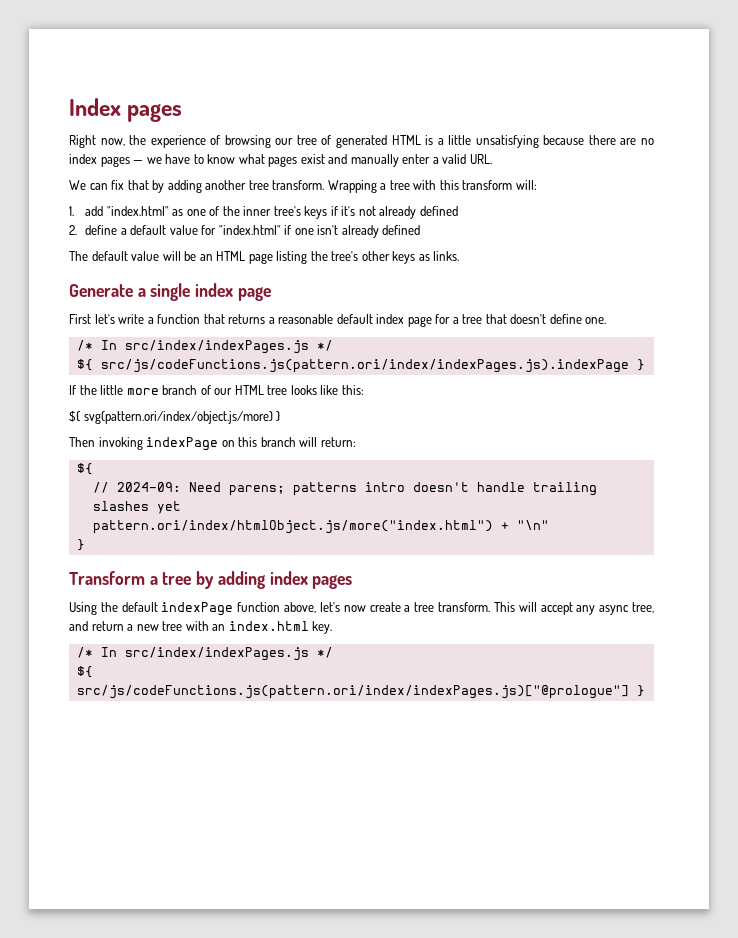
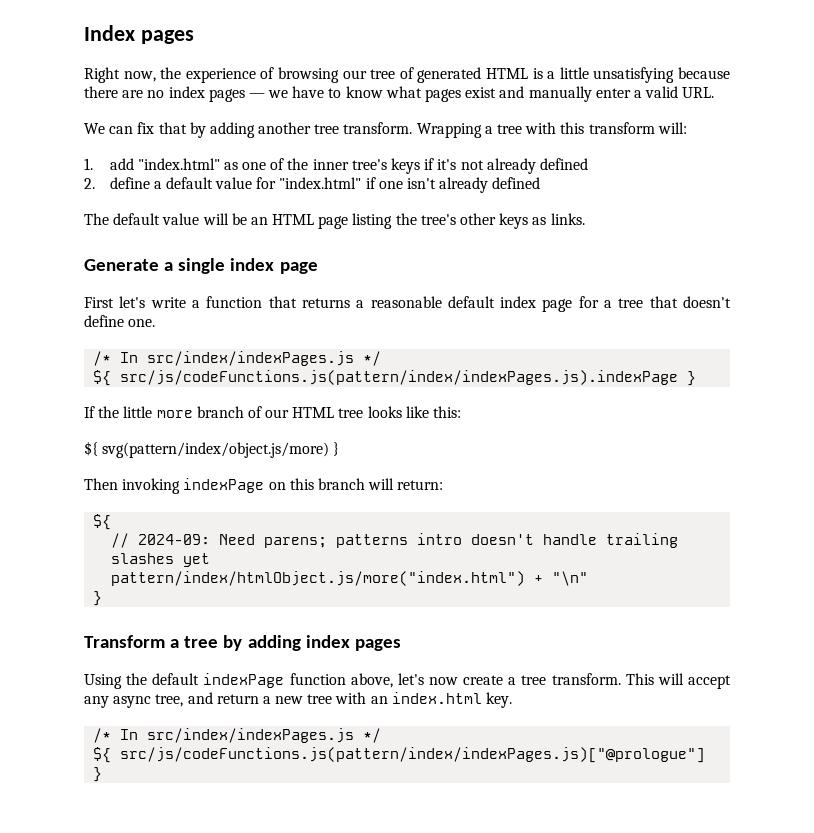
[100,359,629,373] src/js/codeFunctions.js(pattern.ori/index/indexPages.js).indexPage -> [120,370,679,385] src/js/codeFunctions.js(pattern/index/indexPages.js).indexPage
[83,411,273,424] svg(pattern.ori/index/object.js/more) -> [102,442,330,458] svg(pattern/index/object.js/more)
[92,520,493,534] pattern.ori/index/htmlObject.js/more("index.html") -> [111,571,526,586] pattern/index/htmlObject.js/more("index.html")
[76,685,629,699] src/js/codeFunctions.js(pattern.ori/index/indexPages.js)["@prologue"] -> [120,747,706,763] src/js/codeFunctions.js(pattern/index/indexPages.js)["@prologue"]

